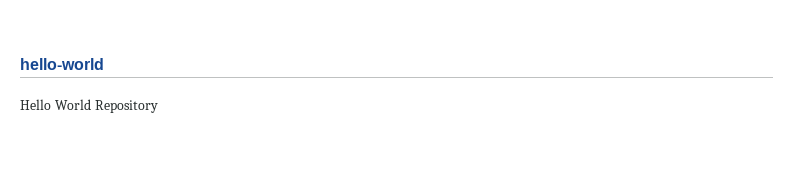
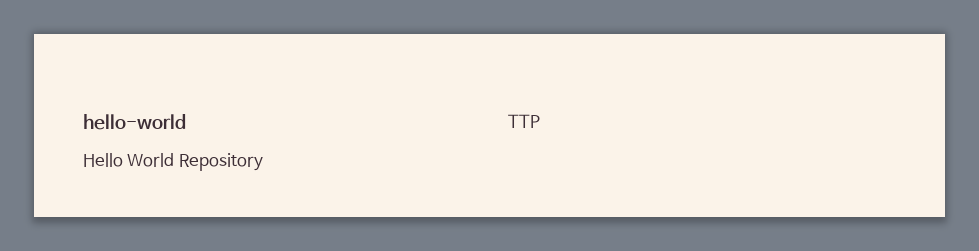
(158, 106) none -> [508,114,540,128] // TTP

